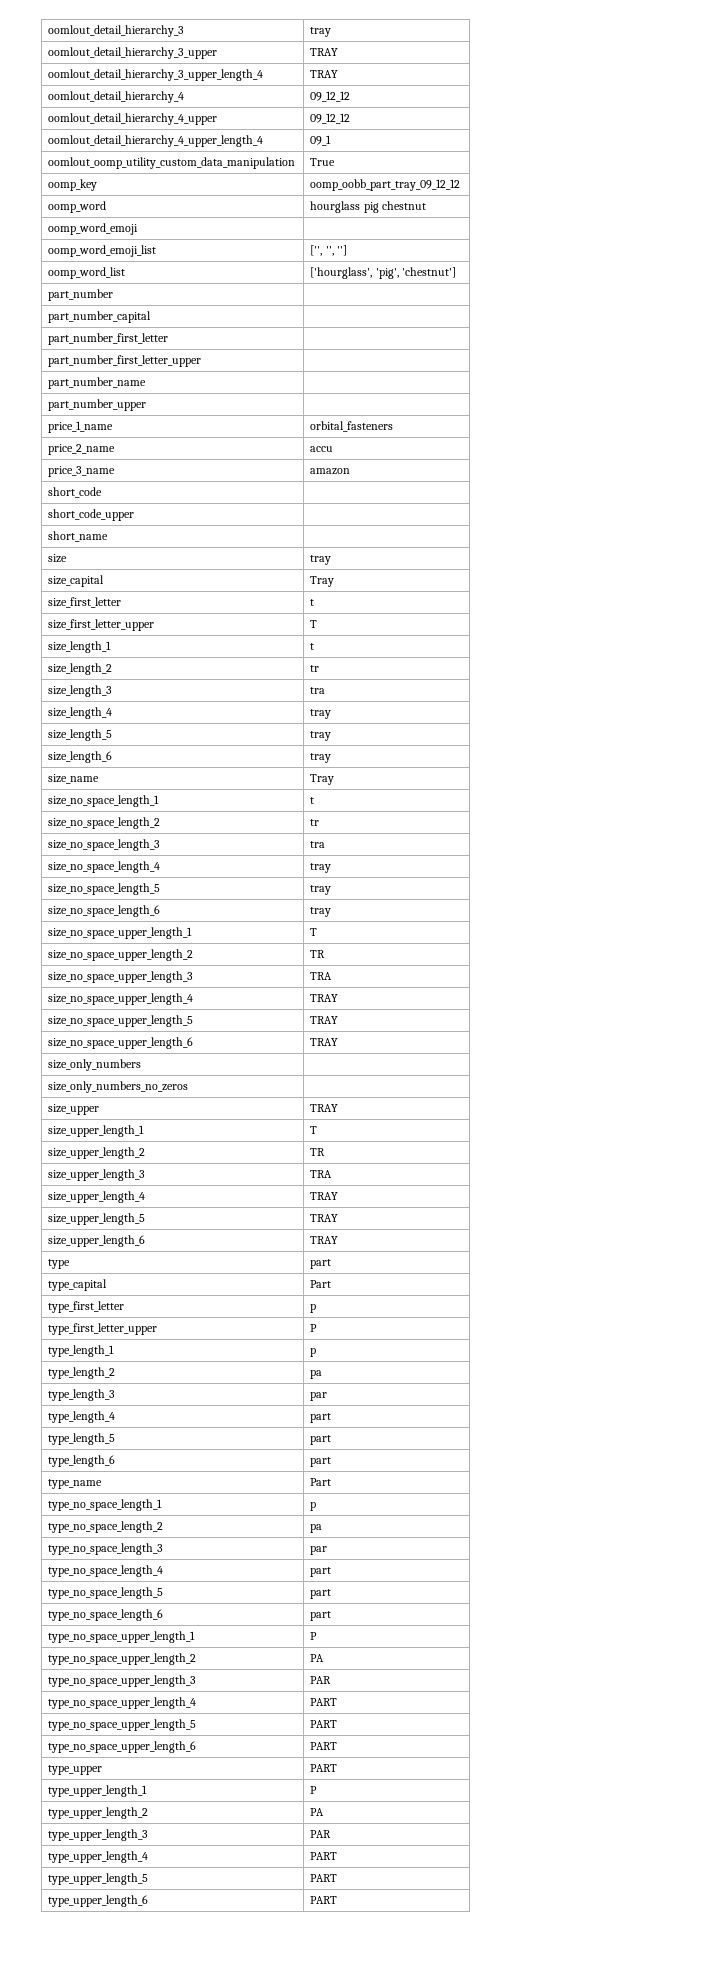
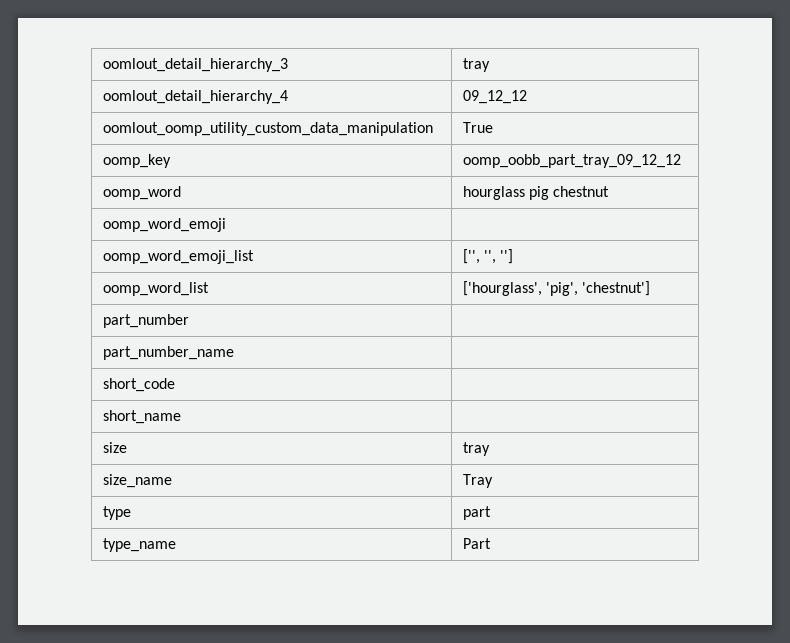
[48,47,218,59] [310,48,339,56] [48,69,264,81] [310,70,339,78] [48,91,185,103] [310,91,351,102] [48,113,218,125] [310,113,351,124] [48,135,264,147] [310,135,332,146] oomlout_detail_hierarchy_3_upper | TRAY // oomlout_detail_hierarchy_3_upper_length_4 | TRAY // oomlout_detail_hierarchy_4 | 09_12_12 // oomlout_detail_hierarchy_4_upper | 09_12_12 // oomlout_detail_hierarchy_4_upper_length_4 | 09_1 -> [103,90,289,104] [463,90,528,104] oomlout_detail_hierarchy_4 | 09_12_12
[48,311,152,323] [48,333,169,345] [48,355,202,367] [48,377,147,389] [48,399,147,411] [48,421,114,433] [310,421,394,432] [48,444,116,455] [310,446,334,452] [48,466,116,477] [310,468,351,475] part_number_capital | // part_number_first_letter | // part_number_first_letter_upper | // part_number_name | // part_number_upper | // price_1_name | orbital_fasteners // price_2_name | accu // price_3_name | amazon -> [103,346,235,360] part_number_name |
[48,509,135,521] // short_code_upper | -> (176, 385) none
[48,575,105,587] [310,576,335,587] [48,597,122,608] [310,599,315,606] [48,619,155,631] [310,620,318,628] [48,641,112,653] [310,643,315,650] [48,663,113,675] [310,665,320,672] [48,685,113,697] [310,687,326,694] [48,707,113,719] [310,709,332,719] [48,729,113,741] [310,731,332,741] [48,751,113,763] [310,753,332,763] [48,774,100,784] [310,774,335,785] [48,795,160,807] [310,797,315,804] [48,817,161,829] [310,819,320,826] [48,839,161,851] [310,841,326,848] [48,861,161,873] [310,863,332,873] [48,883,161,895] [310,885,332,895] [48,905,161,917] [310,907,332,917] [48,927,193,939] [310,928,318,936] [48,949,194,961] [310,950,326,958] [48,971,194,983] [310,972,333,980] [48,993,194,1005] [310,994,339,1002] [48,1015,194,1027] [310,1016,339,1024] [48,1037,194,1049] [310,1038,339,1046] [48,1059,142,1071] [48,1081,189,1093] [48,1104,100,1115] [310,1104,339,1112] [48,1125,145,1137] [310,1126,318,1134] [48,1147,146,1159] [310,1148,326,1156] [48,1169,146,1181] [310,1170,333,1178] [48,1191,146,1203] [310,1192,339,1200] [48,1213,146,1225] [310,1214,339,1222] [48,1235,146,1247] [310,1236,339,1244] [48,1259,71,1269] [310,1259,332,1269] [48,1279,108,1291] [310,1280,332,1288] [48,1301,125,1313] [310,1304,317,1313] [48,1323,158,1335] [310,1324,318,1332] [48,1345,115,1357] [310,1348,317,1357] [48,1367,116,1379] [310,1370,323,1379] [48,1389,116,1401] [310,1392,328,1401] [48,1411,116,1423] [310,1413,332,1423] [48,1433,116,1445] [310,1435,332,1445] [48,1455,116,1467] [310,1457,332,1467] [48,1479,103,1489] [310,1478,332,1486] [48,1499,163,1511] [310,1502,317,1511] [48,1521,164,1533] [310,1524,323,1533] [48,1543,164,1555] [310,1546,328,1555] [48,1565,164,1577] [310,1567,332,1577] [48,1587,164,1599] [310,1589,332,1599] [48,1609,164,1621] [310,1611,332,1621] [48,1631,196,1643] [310,1632,318,1640] [48,1653,197,1665] [310,1654,325,1662] [48,1675,197,1687] [310,1676,332,1684] [48,1697,197,1709] [310,1698,338,1706] [48,1719,197,1731] [310,1720,338,1728] [48,1741,197,1753] [310,1742,338,1750] [48,1765,103,1775] [310,1764,338,1772] [48,1785,148,1797] [310,1786,318,1794] [48,1807,149,1819] [310,1808,325,1816] [48,1829,149,1841] [310,1830,332,1838] [48,1851,149,1863] [310,1852,338,1860] [48,1873,149,1885] [310,1874,338,1882] [48,1895,149,1907] [310,1896,338,1904] size_capital | Tray // size_first_letter | t // size_first_letter_upper | T // size_length_1 | t // size_length_2 | tr // size_length_3 | tra // size_length_4 | tray // size_length_5 | tray // size_length_6 | tray // size_name | Tray // size_no_space_length_1 | t // size_no_space_length_2 | tr // size_no_space_length_3 | tra // size_no_space_length_4 | tray // size_no_space_length_5 | tray // size_no_space_length_6 | tray // size_no_space_upper_length_1 | T // size_no_space_upper_length_2 | TR // size_no_space_upper_length_3 | TRA // size_no_space_upper_length_4 | TRAY // size_no_space_upper_length_5 | TRAY // size_no_space_upper_length_6 | TRAY // size_only_numbers | // size_only_numbers_no_zeros | // size_upper | TRAY // size_upper_length_1 | T // size_upper_length_2 | TR // size_upper_length_3 | TRA // size_upper_length_4 | TRAY // size_upper_length_5 | TRAY // size_upper_length_6 | TRAY // type | part // type_capital | Part // type_first_letter | p // type_first_letter_upper | P // type_length_1 | p // type_length_2 | pa // type_length_3 | par // type_length_4 | part // type_length_5 | part // type_length_6 | part // type_name | Part // type_no_space_length_1 | p // type_no_space_length_2 | pa // type_no_space_length_3 | par // type_no_space_length_4 | part // type_no_space_length_5 | part // type_no_space_length_6 | part // type_no_space_upper_length_1 | P // type_no_space_upper_length_2 | PA // type_no_space_upper_length_3 | PAR // type_no_space_upper_length_4 | PART // type_no_space_upper_length_5 | PART // type_no_space_upper_length_6 | PART // type_upper | PART // type_upper_length_1 | P // type_upper_length_2 | PA // type_upper_length_3 | PAR // type_upper_length_4 | PART // type_upper_length_5 | PART // type_upper_length_6 | PART -> [103,474,173,488] [463,474,494,488] [103,506,132,520] [463,506,492,520] [103,538,177,552] [463,538,492,549] size_name | Tray // type | part // type_name | Part

